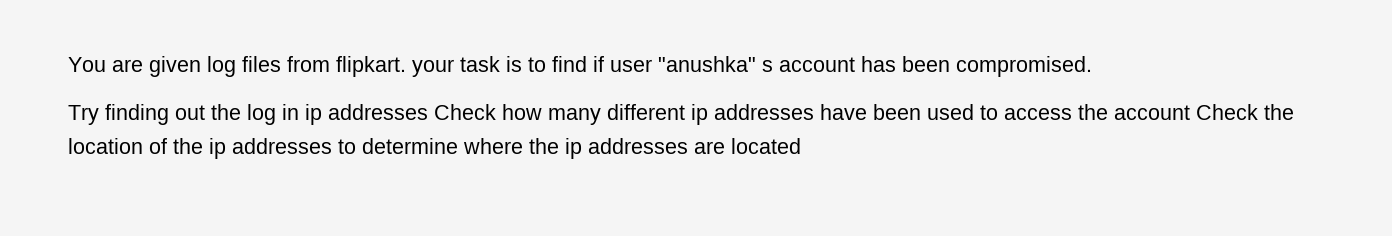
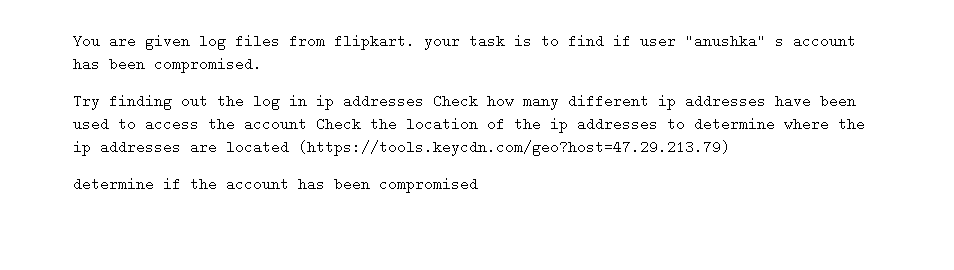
(801, 146) none -> [298,140,730,156] [73,177,478,193] (https://tools.keycdn.com/geo?host=47.29.213.79) // determine if the account has been compromised

